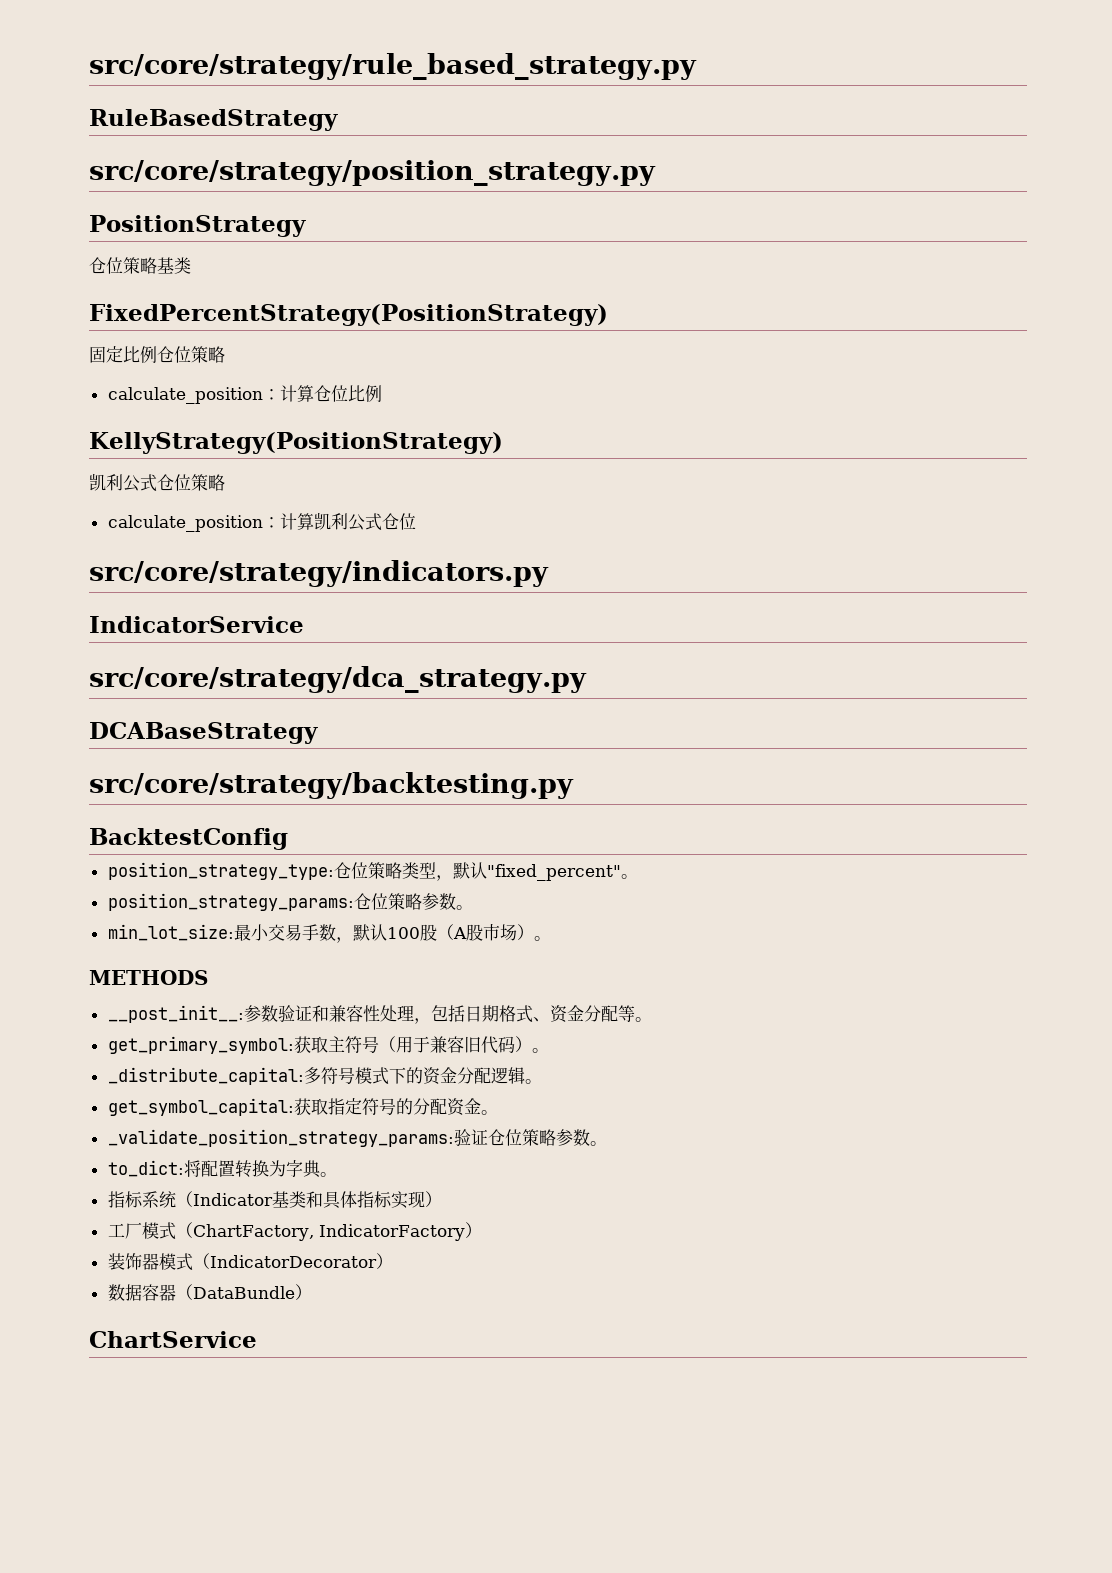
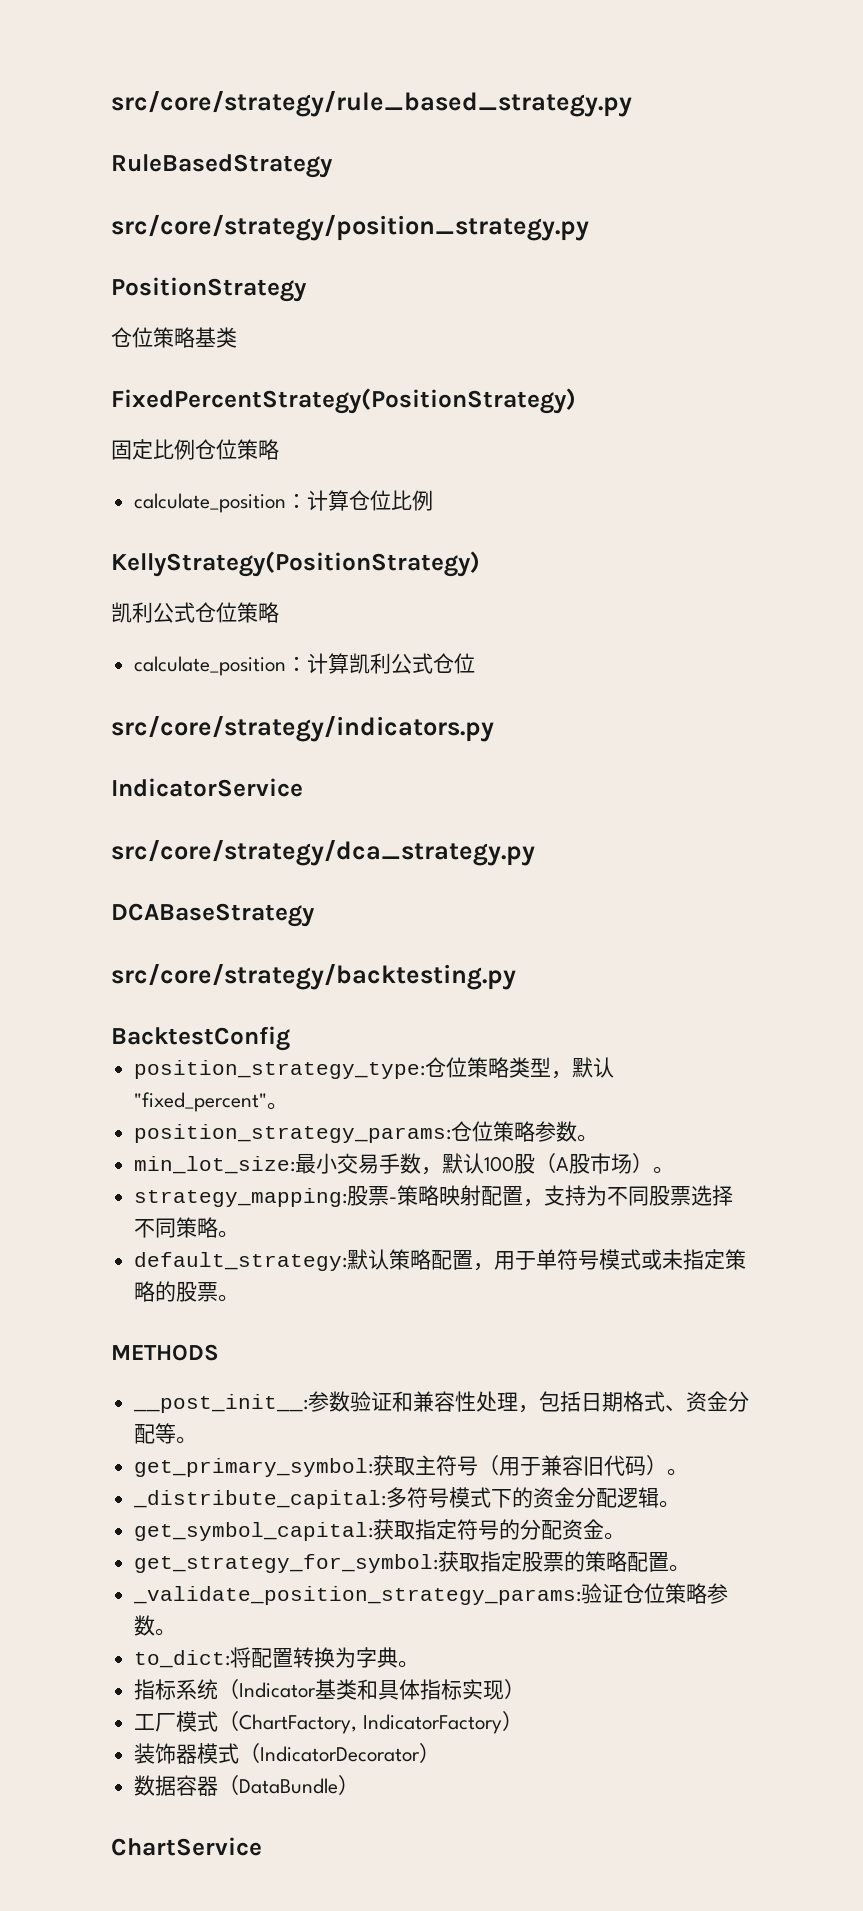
(551, 938) none -> [134,1185,734,1207] [134,1217,240,1238] [134,1249,747,1271] [134,1281,240,1302] // strategy_mapping:股票-策略映射配置，支持为不同股票选择不同策略。 // default_strategy:默认策略配置，用于单符号模式或未指定策略的股票。
(498, 1112) none -> [134,1551,691,1573] // get_strategy_for_symbol:获取指定股票的策略配置。

